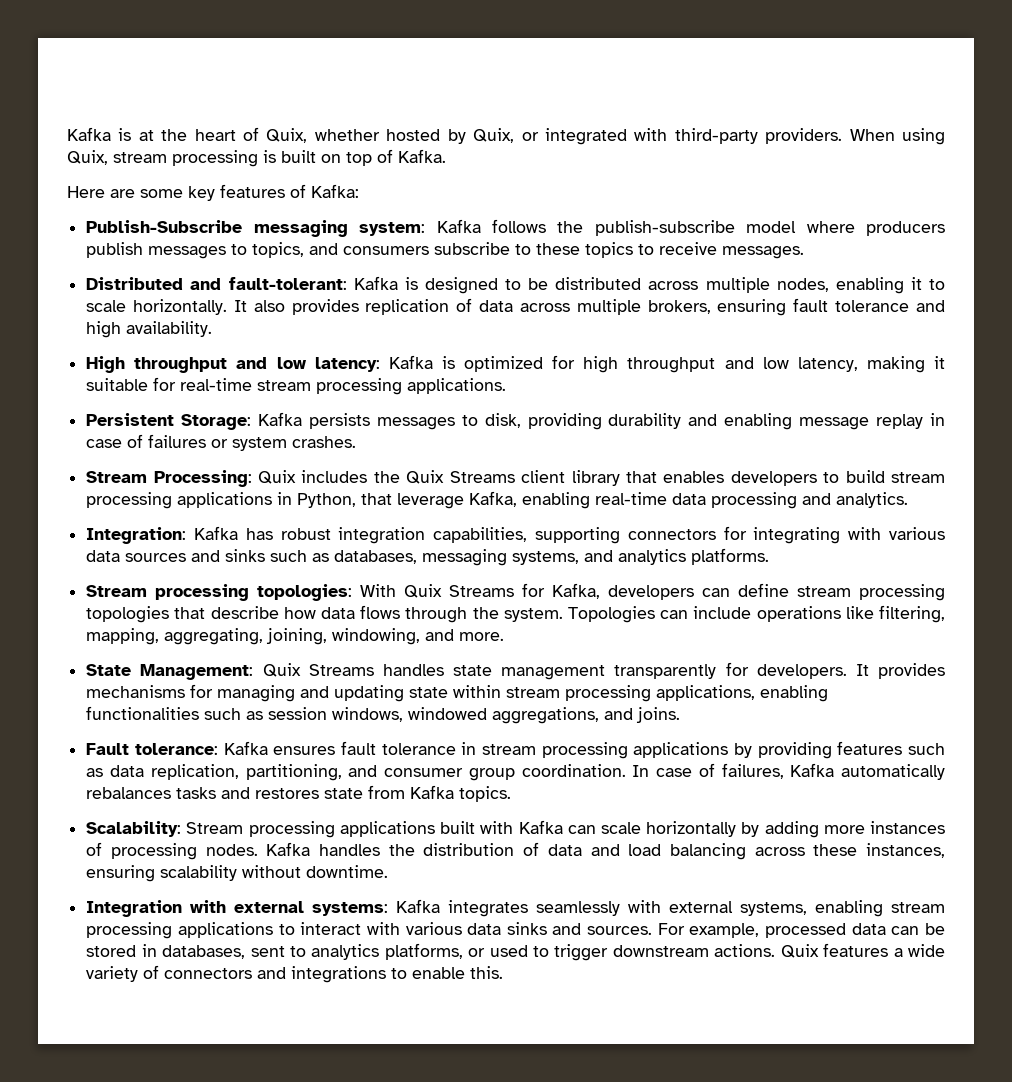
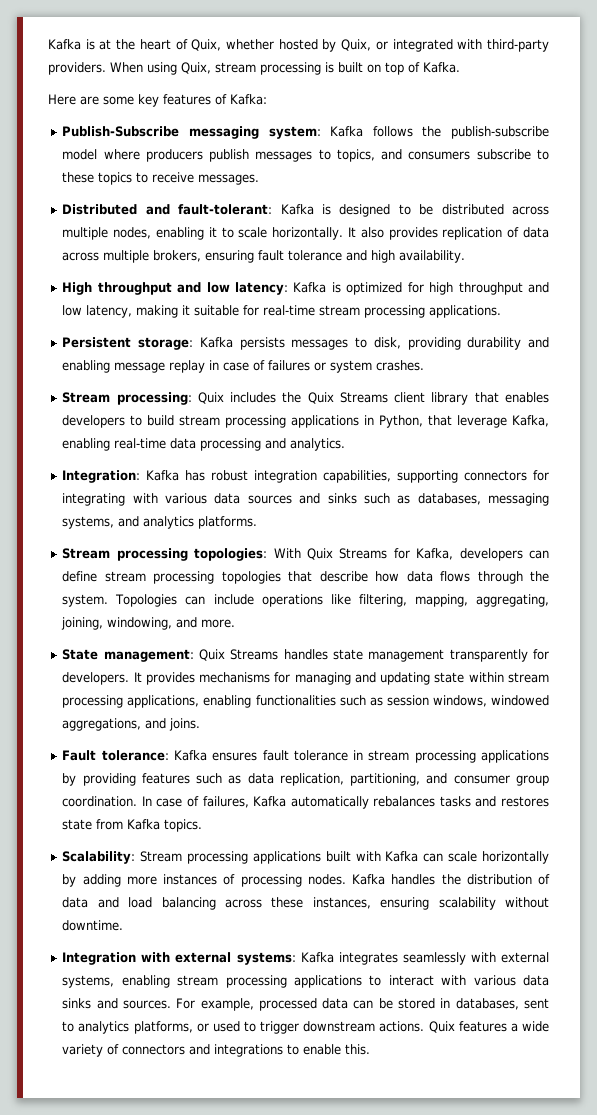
[181,414,252,430] Storage: -> [138,337,194,350] storage:
[153,470,252,487] Processing: -> [116,392,192,405] processing:
[140,664,254,680] Management: -> [103,649,194,662] management:

